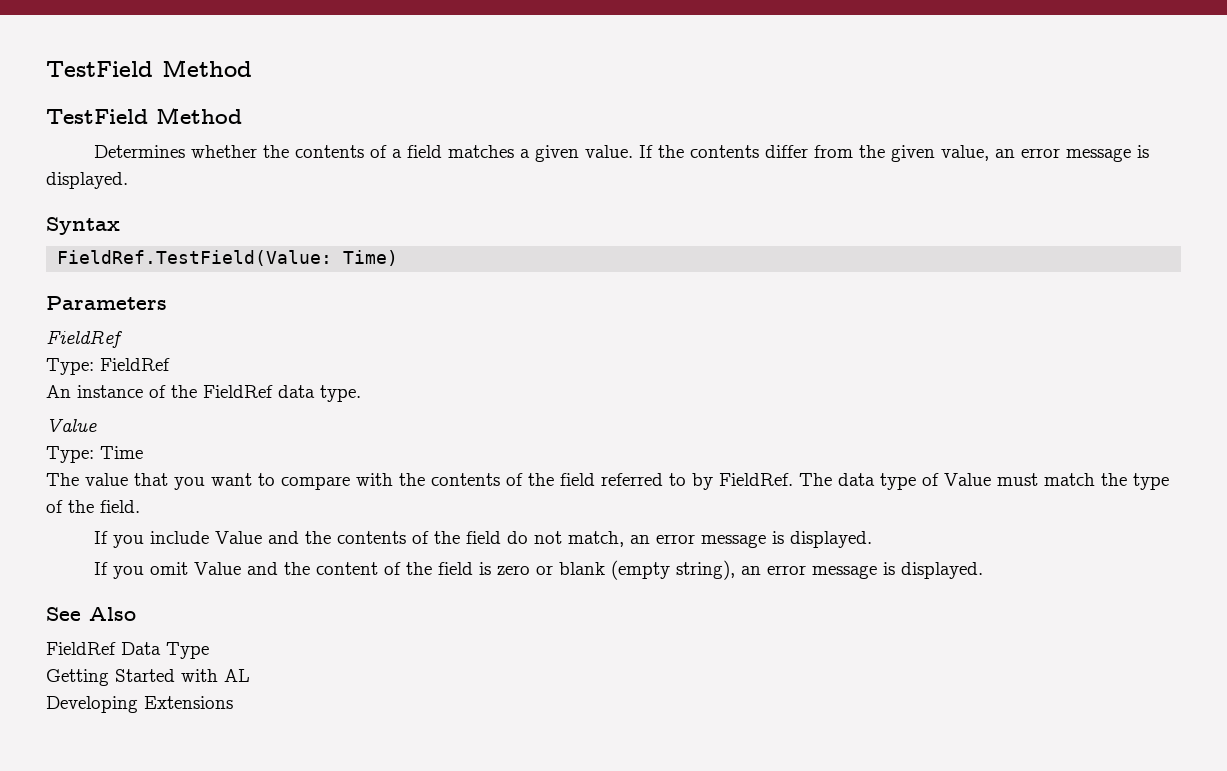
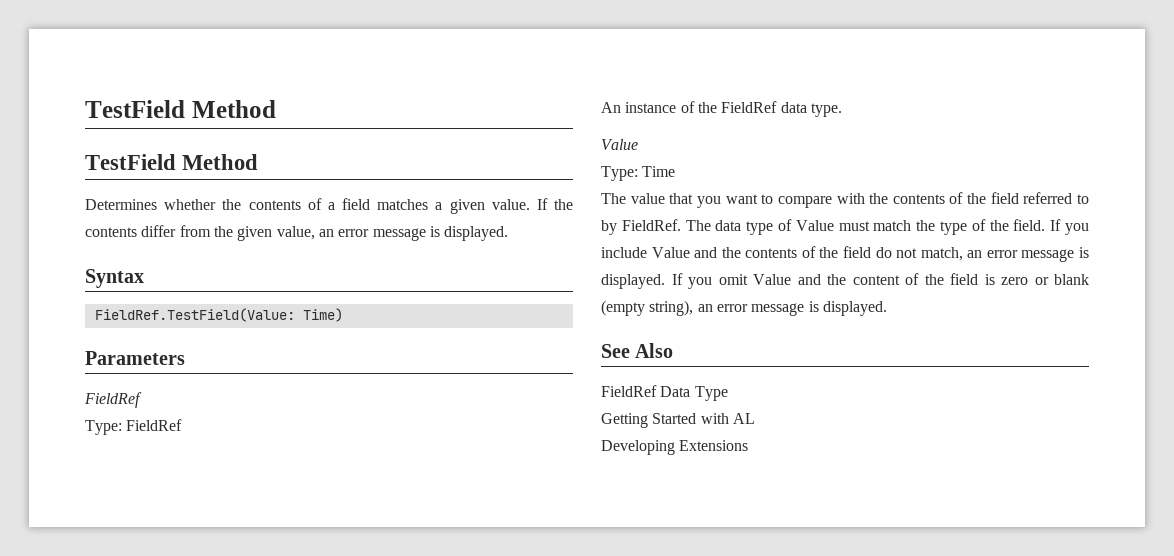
(140, 506) // -> (1046, 225) none
(872, 539) // -> (665, 281) none

